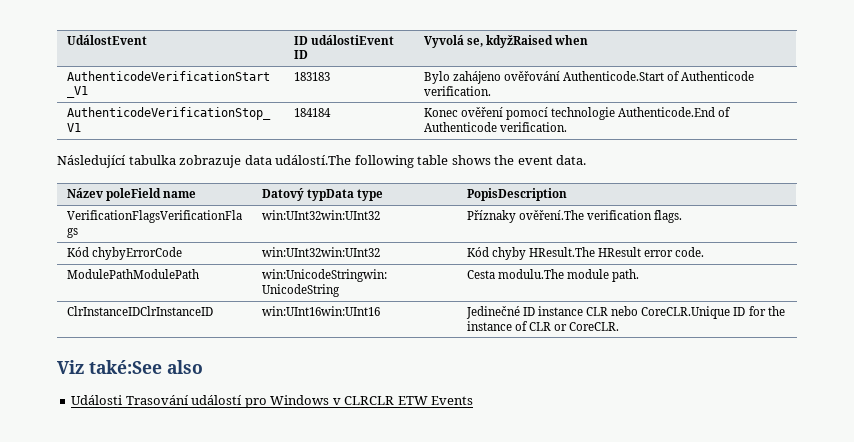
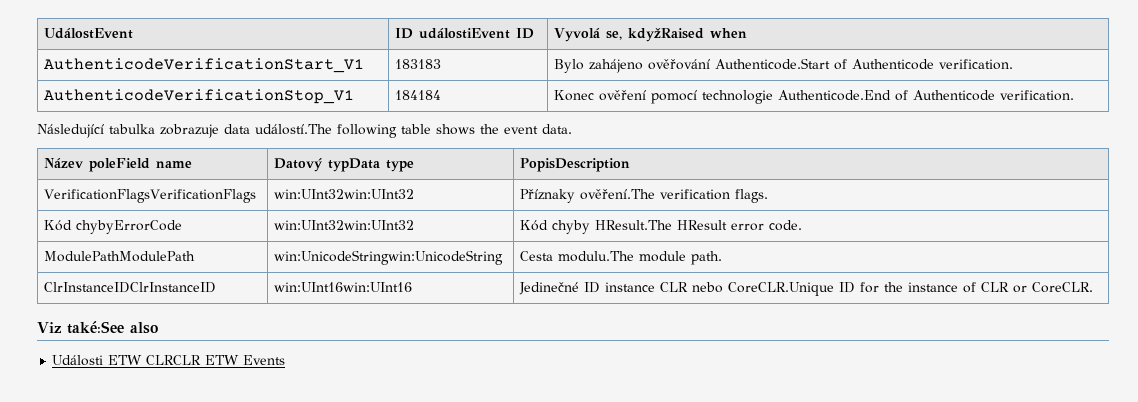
[125,395,341,408] Trasování událostí pro Windows v -> [108,355,143,365] ETW

